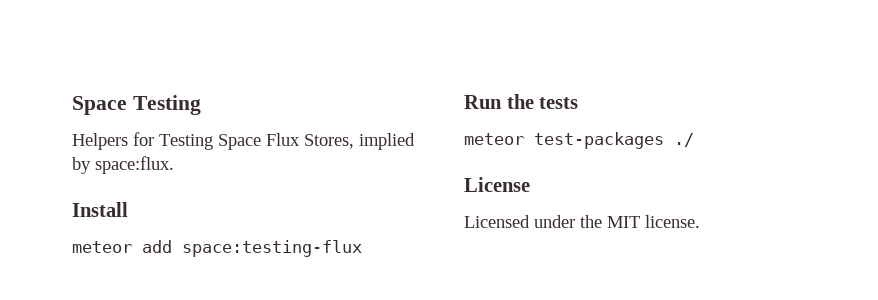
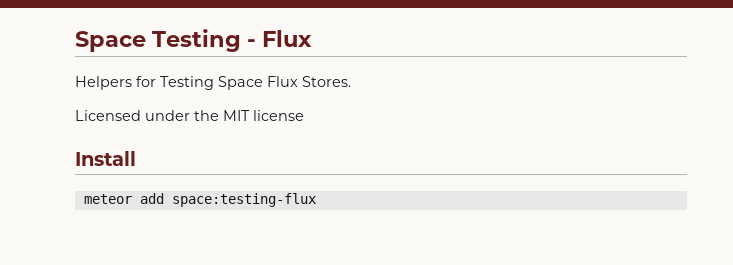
(201, 105) none -> [247,30,313,47] - Flux
[304,133,415,150] [72,156,174,174] [72,202,128,217] [72,240,362,257] [464,94,579,109] [464,132,694,149] [464,177,530,192] [464,215,700,228] Stores, implied by space:flux. // Install // meteor add space:testing-flux // Run the tests // meteor test-packages ./ // License // Licensed under the MIT license. -> [302,76,351,87] [75,110,304,121] [75,151,136,166] [83,193,316,207] Stores. // Licensed under the MIT license // Install // meteor add space:testing-flux

